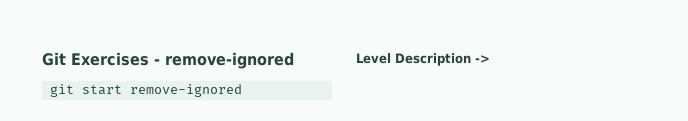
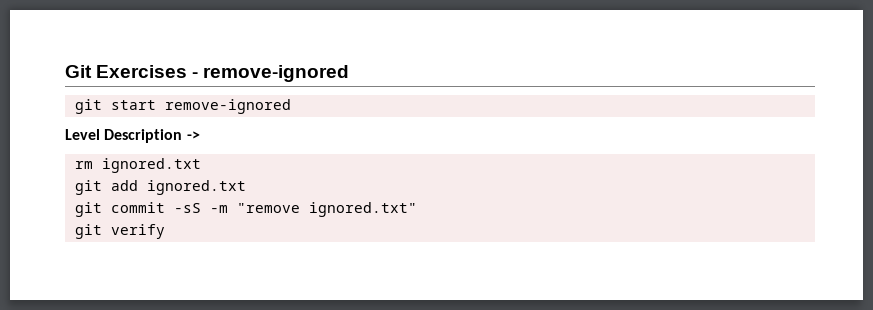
(490, 59) none -> [74,158,201,173] [74,180,246,195] [74,202,417,217] [74,224,165,239] // rm ignored.txt // git add ignored.txt // git commit -sS -m "remove ignored.txt" // git verify

